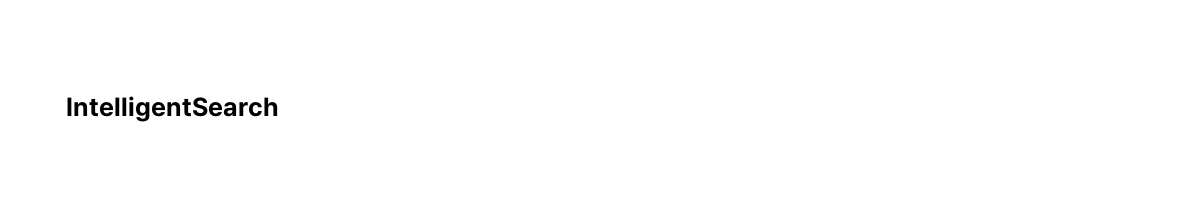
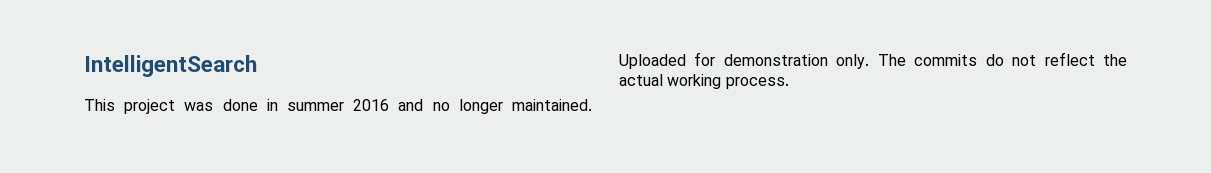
(279, 109) none -> [84,99,592,114] [619,52,1127,69] [619,74,789,89] // This project was done in summer 2016 and no longer maintained. Uploaded for demonstration only. The commits do not reflect the actual working process.

